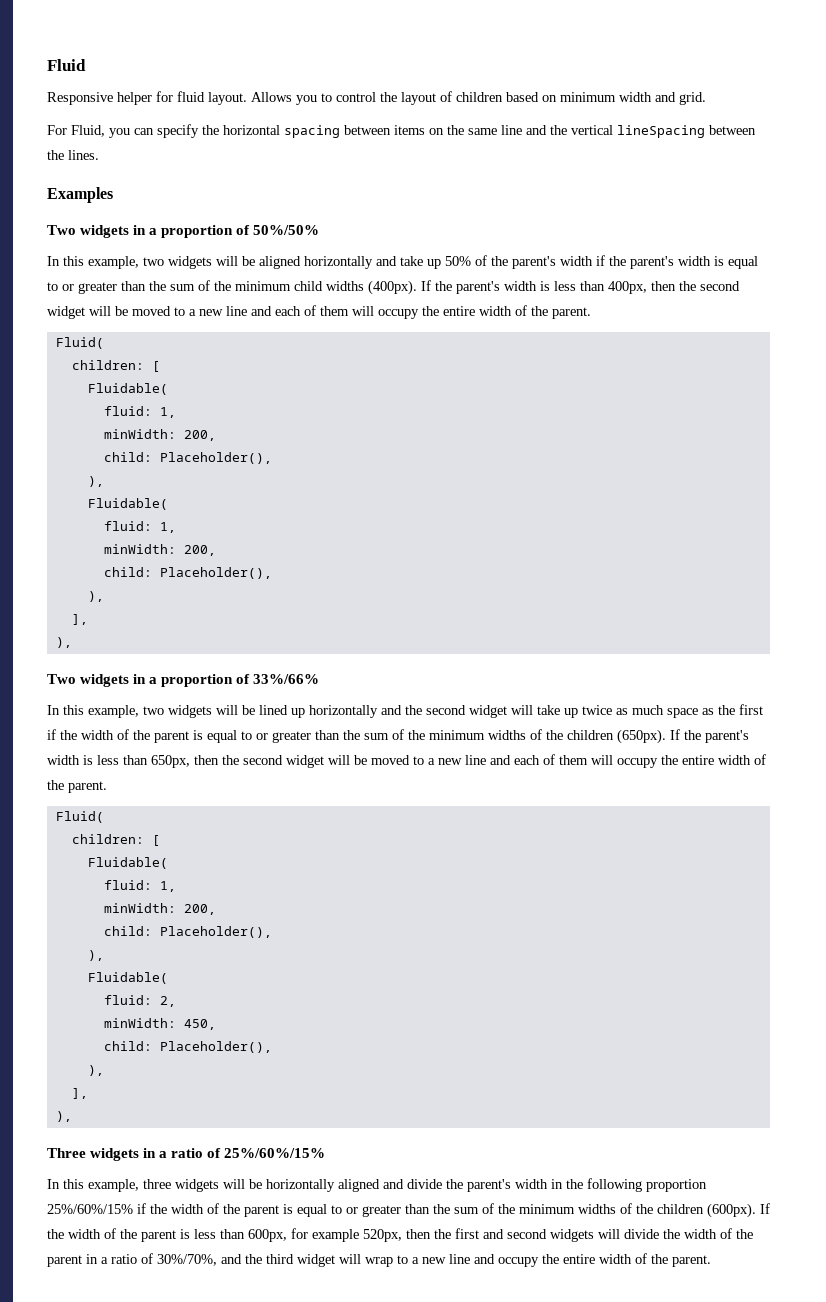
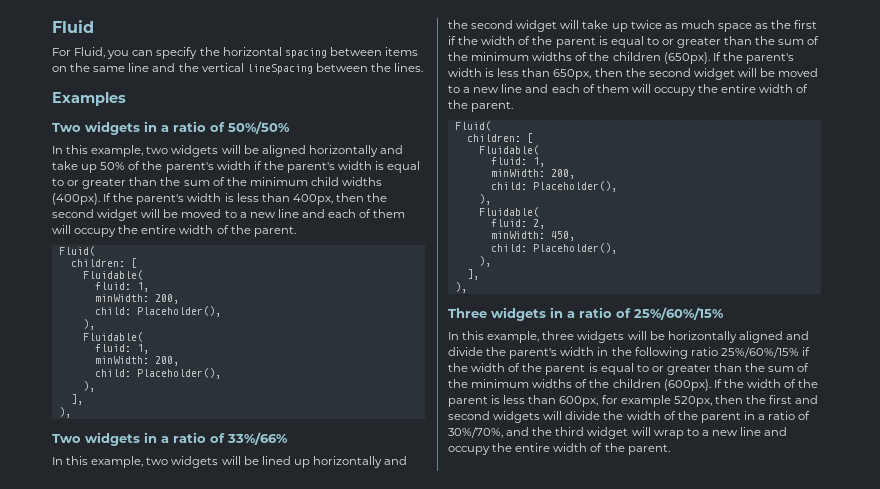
[47,91,706,105] // Responsive helper for fluid layout. Allows you to control the layout of children based on minimum width and grid. -> (94, 26) none
[161,225,234,238] proportion -> [173,121,206,132] ratio
[161,674,234,687] proportion -> [173,432,206,443] ratio
[646,1179,707,1192] proportion -> [690,347,718,356] ratio

